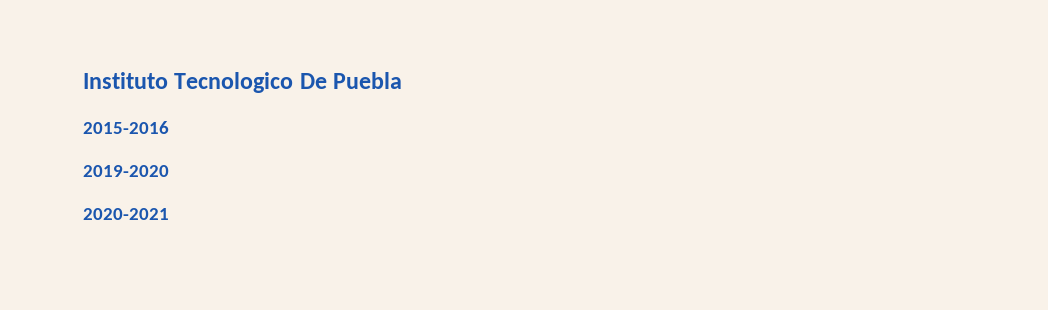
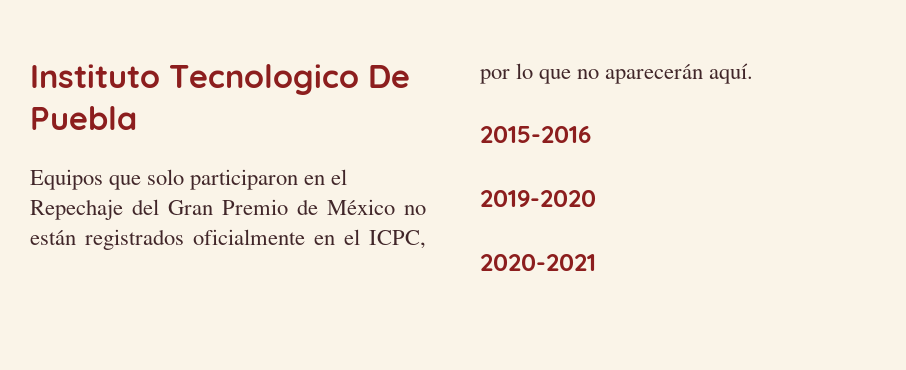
(403, 80) none -> [30,169,348,190] [30,199,426,220] [30,229,426,250] [480,63,754,84] // Equipos que solo participaron en el Repechaje del Gran Premio de México no están registrados oficialmente en el ICPC, por lo que no aparecerán aquí.

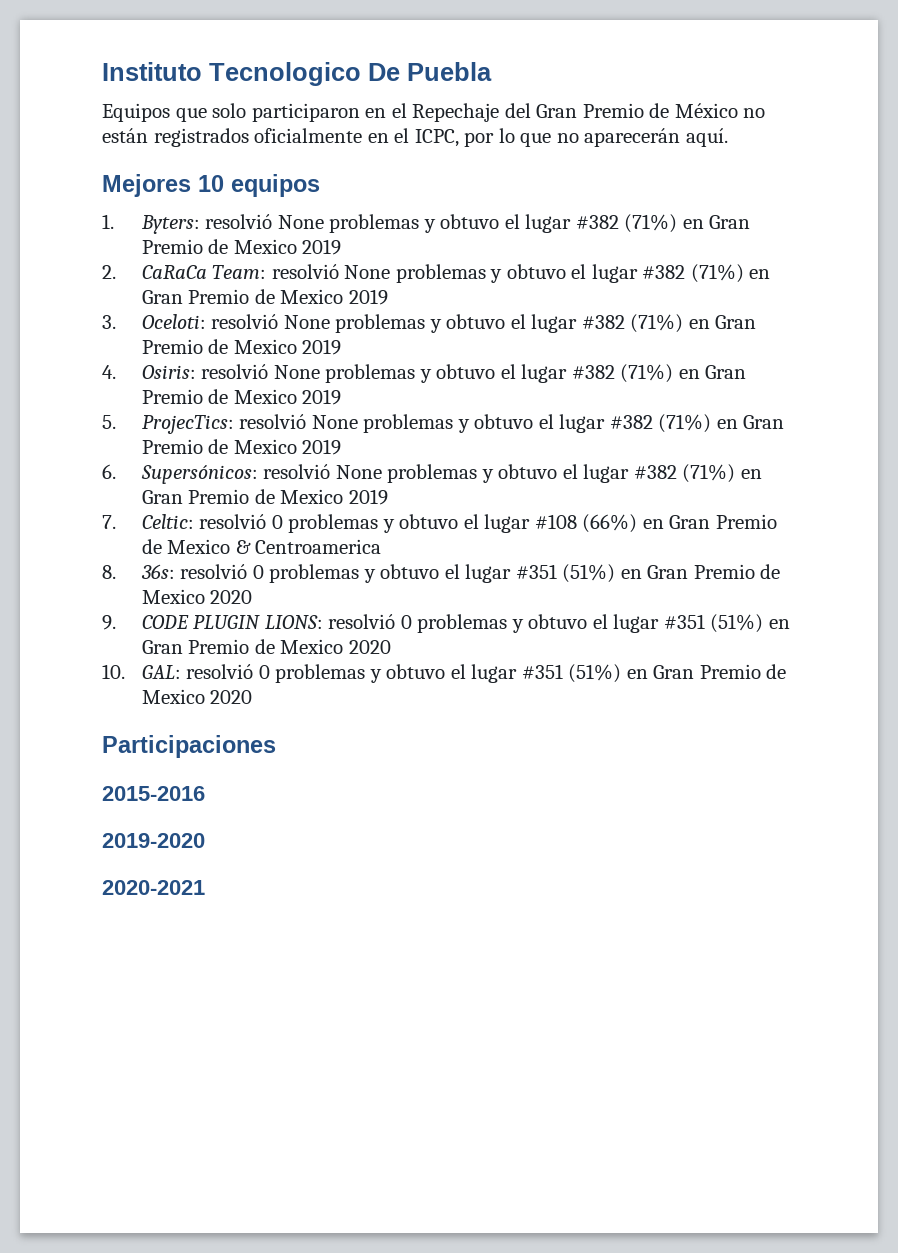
(754, 73) none -> [102,174,320,197] [102,214,751,234] [141,239,342,255] [102,264,771,283] [141,289,388,305] [102,314,757,333] [141,339,342,355] [102,364,747,383] [141,389,342,405] [102,414,785,434] [141,439,342,455] [102,464,762,484] [141,489,388,505] [102,514,777,533] [141,539,382,554] [102,564,781,583] [141,589,253,604] [102,614,790,633] [141,639,391,654] [102,664,787,683] [141,689,253,704] [102,735,276,758] // Mejores 10 equipos // 1. Byters: resolvió None problemas y obtuvo el lugar #382 (71%) en Gran Premio de Mexico 2019 // 2. CaRaCa Team: resolvió None problemas y obtuvo el lugar #382 (71%) en Gran Premio de Mexico 2019 // 3. Oceloti: resolvió None problemas y obtuvo el lugar #382 (71%) en Gran Premio de Mexico 2019 // 4. Osiris: resolvió None problemas y obtuvo el lugar #382 (71%) en Gran Premio de Mexico 2019 // 5. ProjecTics: resolvió None problemas y obtuvo el lugar #382 (71%) en Gran Premio de Mexico 2019 // 6. Supersónicos: resolvió None problemas y obtuvo el lugar #382 (71%) en Gran Premio de Mexico 2019 // 7. Celtic: resolvió 0 problemas y obtuvo el lugar #108 (66%) en Gran Premio de Mexico & Centroamerica // 8. 36s: resolvió 0 problemas y obtuvo el lugar #351 (51%) en Gran Premio de Mexico 2020 // 9. CODE PLUGIN LIONS: resolvió 0 problemas y obtuvo el lugar #351 (51%) en Gran Premio de Mexico 2020 // 10. GAL: resolvió 0 problemas y obtuvo el lugar #351 (51%) en Gran Premio de Mexico 2020 // Participaciones

